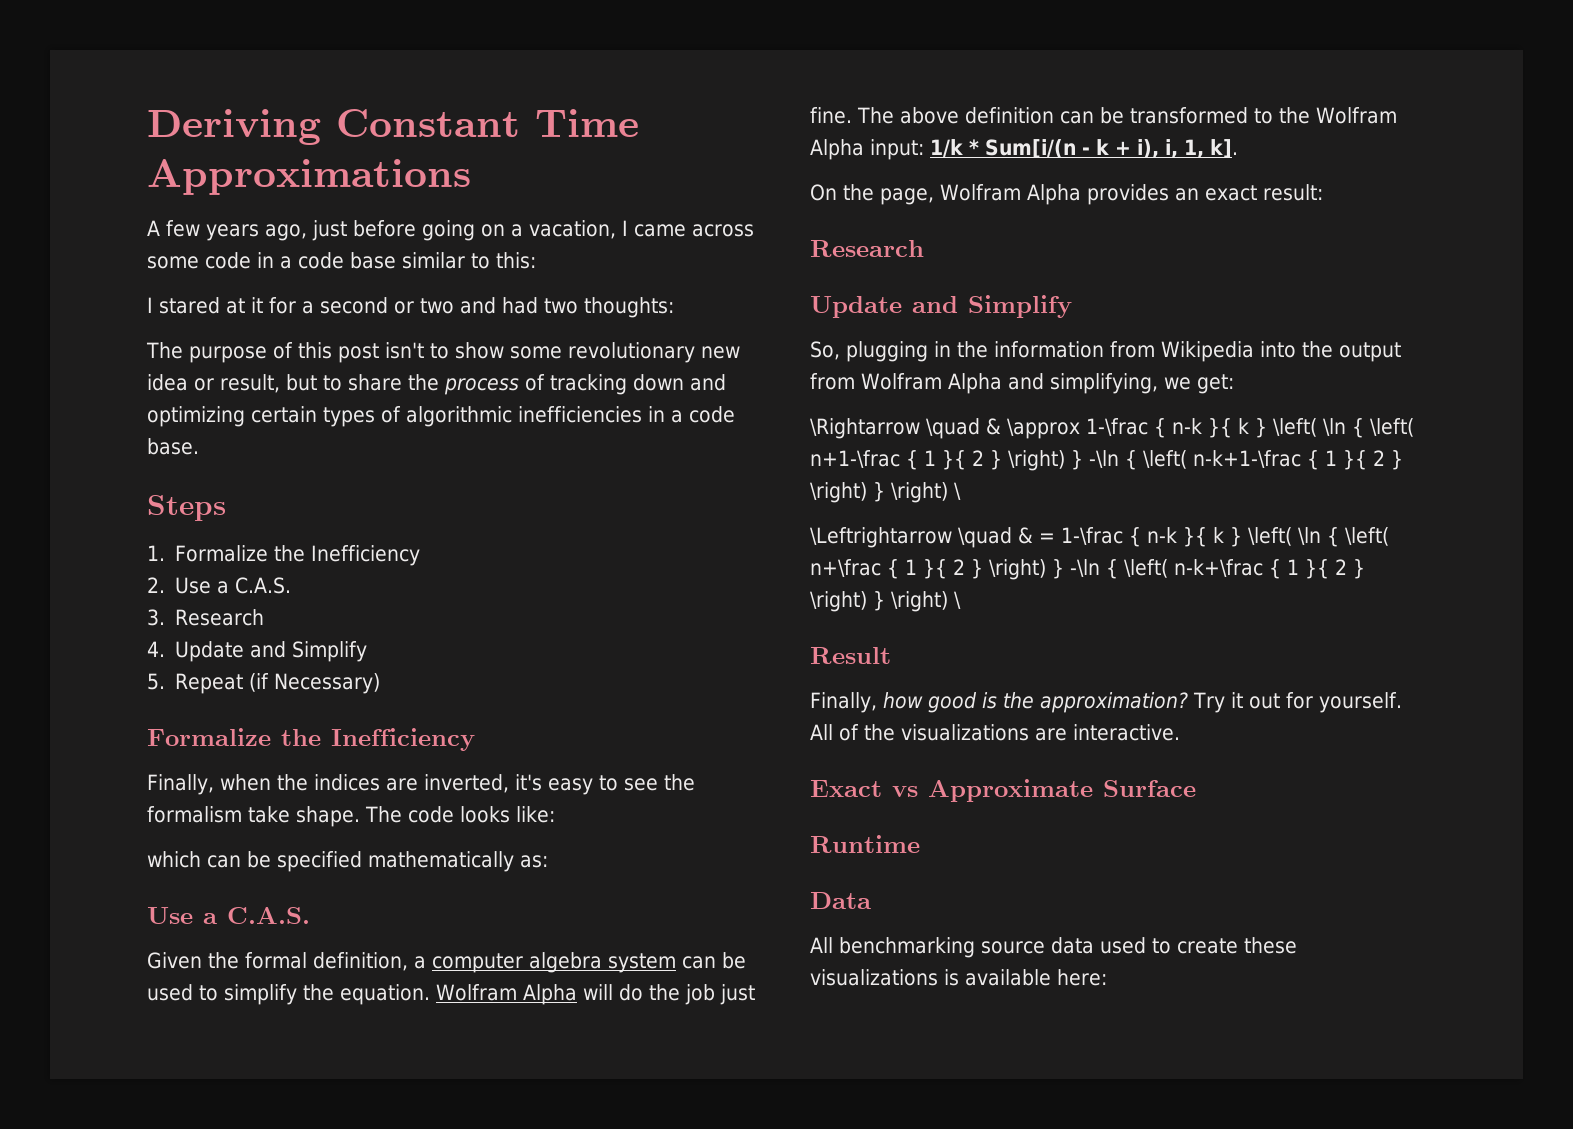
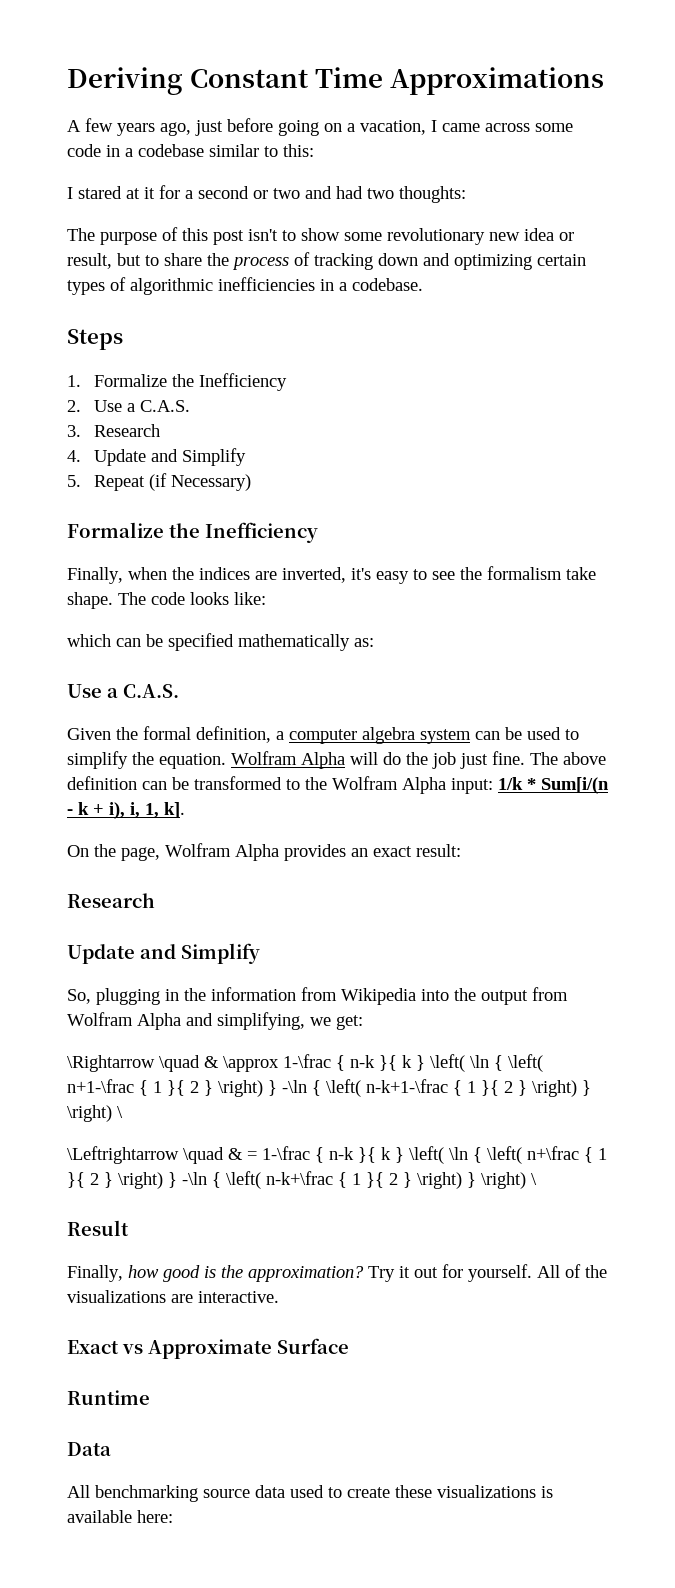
[298,252,396,269] code base -> [138,144,204,157] codebase
[689,406,735,423] [147,438,199,455] code base. -> [352,278,423,291] codebase.

